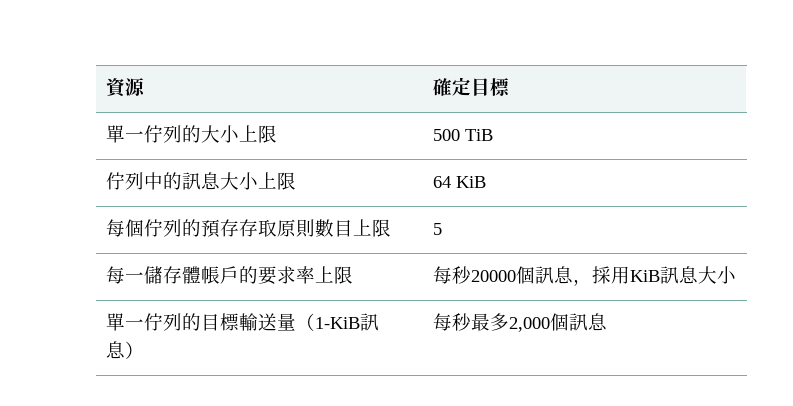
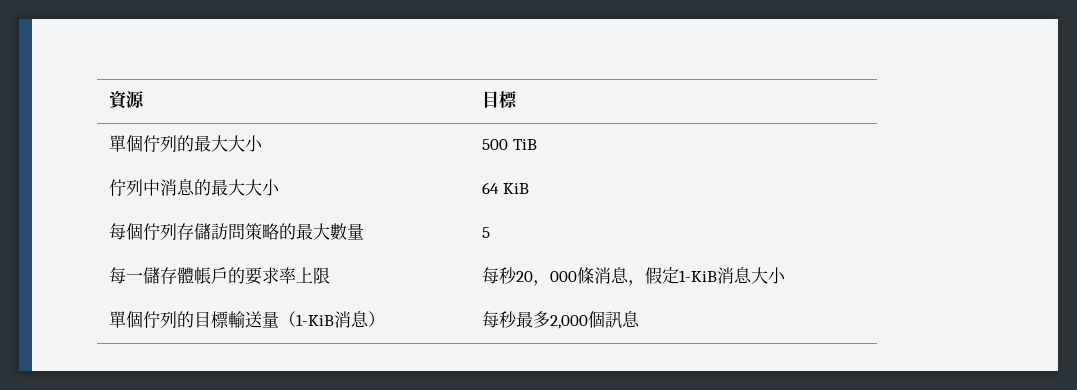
[433,77,472,96] 確定 -> (146, 99) none
[125,125,278,143] 一佇列的大小上限 -> [126,135,264,152] 個佇列的最大大小
[163,172,297,190] 的訊息大小上限 -> [160,179,281,196] 消息的最大大小
[182,219,392,238] 的預存存取原則數目上限 -> [177,223,365,240] 存儲訪問策略的最大數量
[471,266,680,286] 20000個訊息，採用KiB訊 -> [516,267,735,286] 20，000條消息，假定1-KiB消
[125,319,145,329] 一 -> [126,311,144,328] 個
[360,313,380,331] 訊 -> [334,311,352,328] 消

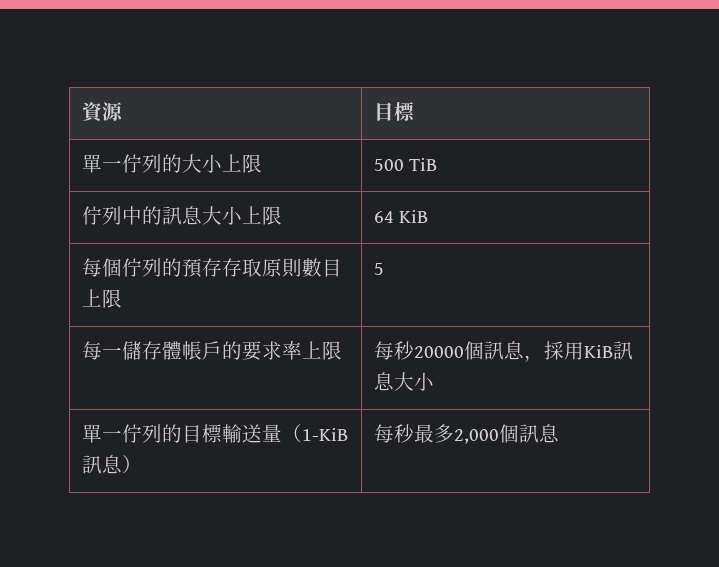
[126,135,264,152] 個佇列的最大大小 -> [101,154,262,173] 一佇列的大小上限
[160,179,281,196] 消息的最大大小 -> [141,206,282,225] 的訊息大小上限
[177,223,365,240] 存儲訪問策略的最大數量 -> [161,258,342,278] [81,289,122,308] 的預存存取原則數目上限
[516,267,735,286] 20，000條消息，假定1-KiB消 -> [413,341,633,362] 20000個訊息，採用KiB訊
[126,311,144,328] 個 -> [101,430,122,441] 一
[334,311,352,328] 消 -> [81,455,102,474] 訊

